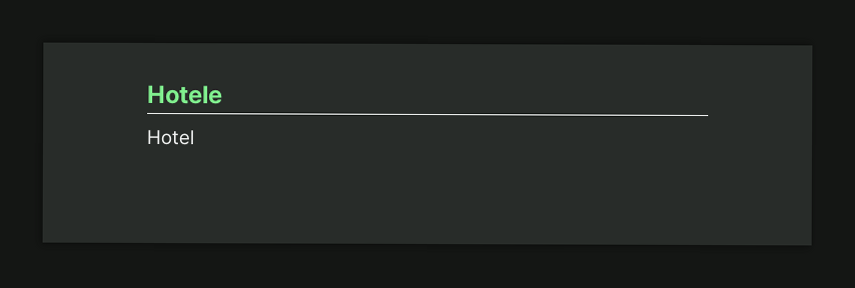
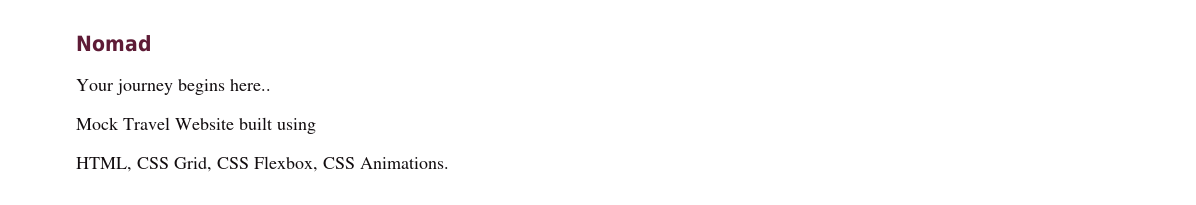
[147,84,223,105] [146,129,195,146] Hotele // Hotel -> [76,35,152,52] [76,79,271,95] [76,117,316,134] [76,156,449,172] Nomad // Your journey begins here.. // Mock Travel Website built using // HTML, CSS Grid, CSS Flexbox, CSS Animations.

